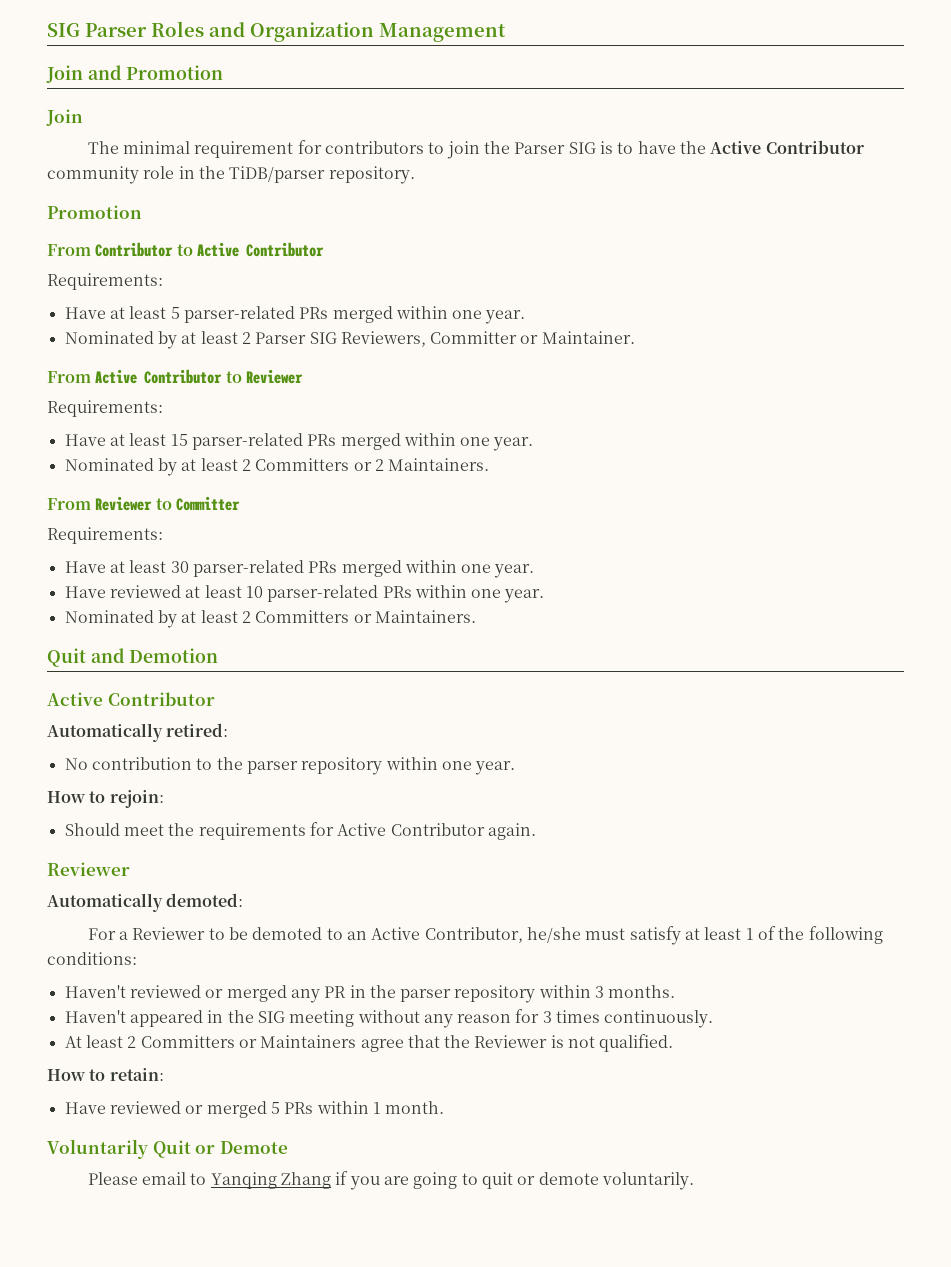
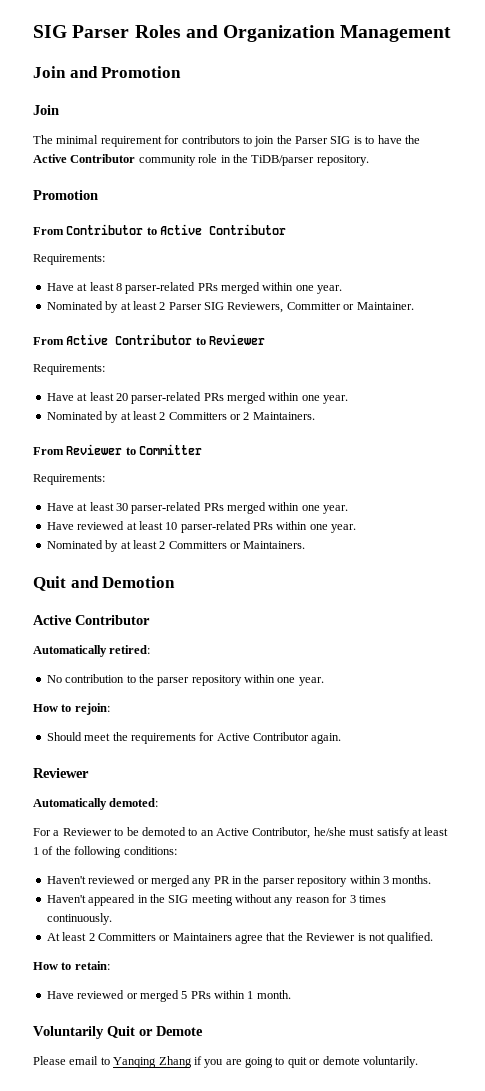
[170,307,180,319] 5 -> [115,283,122,291] 8
[170,434,188,446] 15 -> [115,393,128,401] 20

